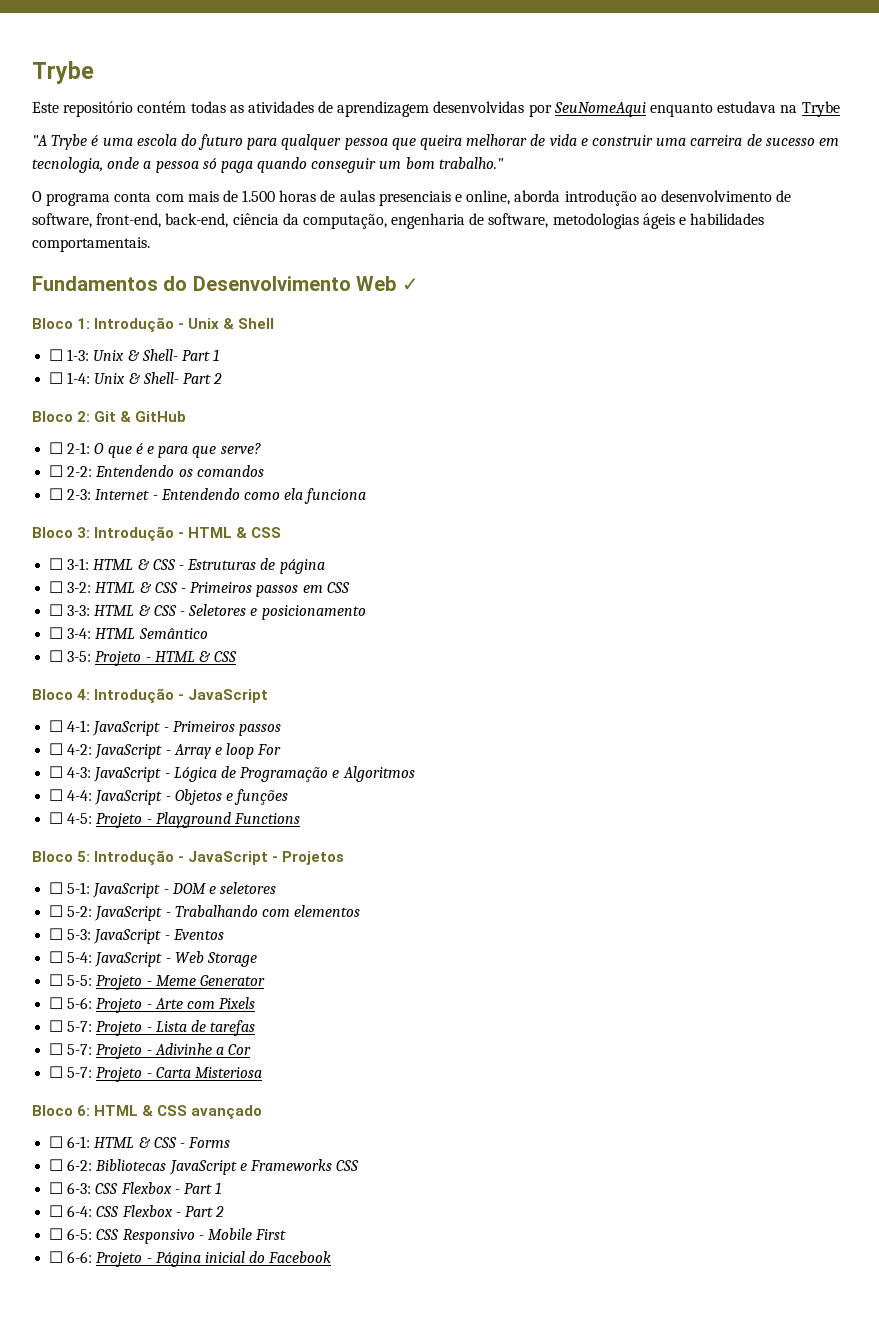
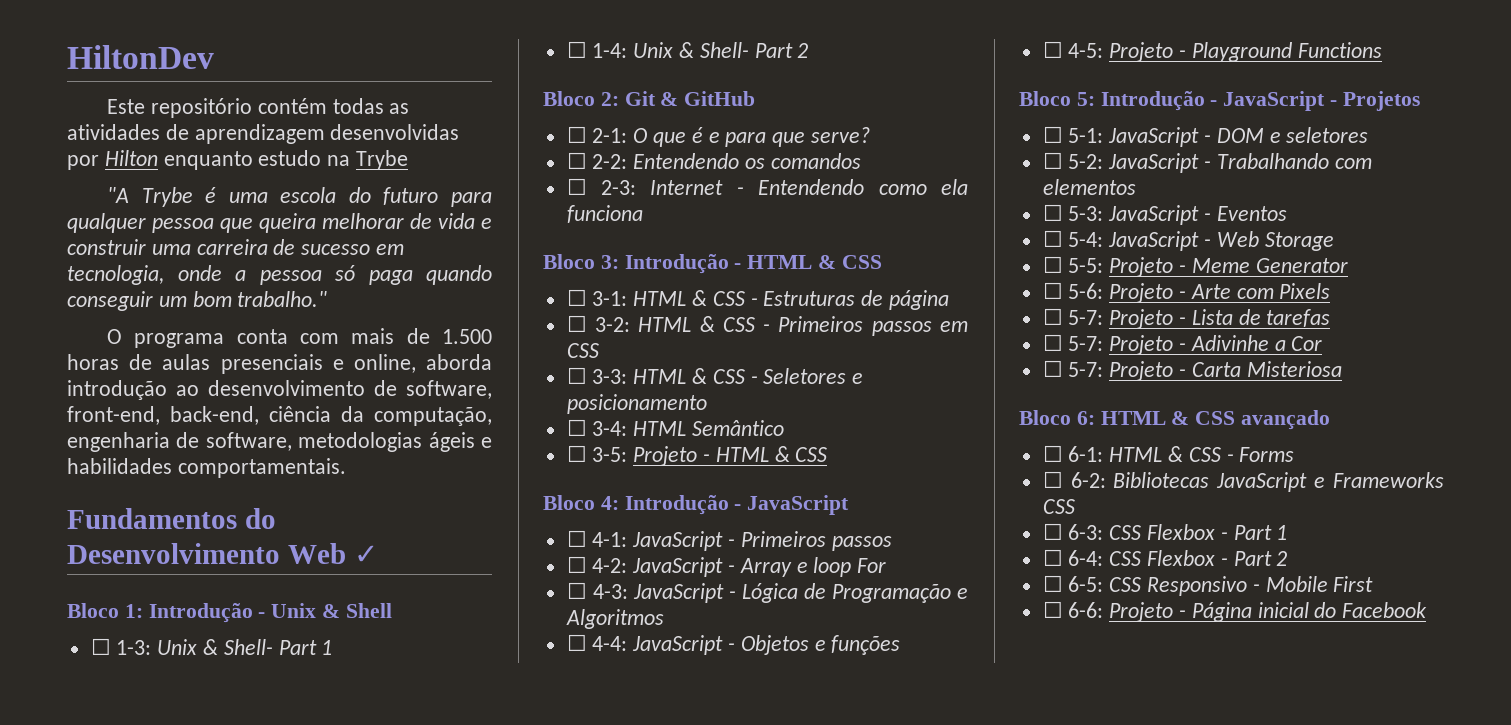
[32,61,94,84] Trybe -> [67,45,214,69] HiltonDev
[553,101,777,117] SeuNomeAqui enquanto estudava -> [104,150,322,170] Hilton enquanto estudo

